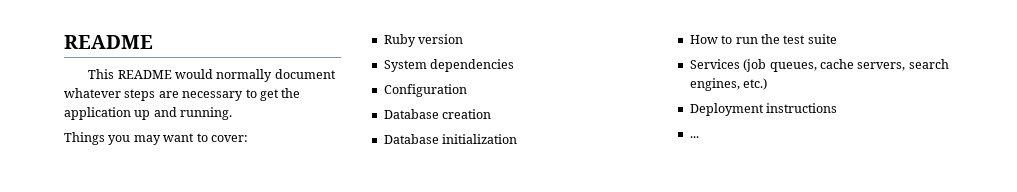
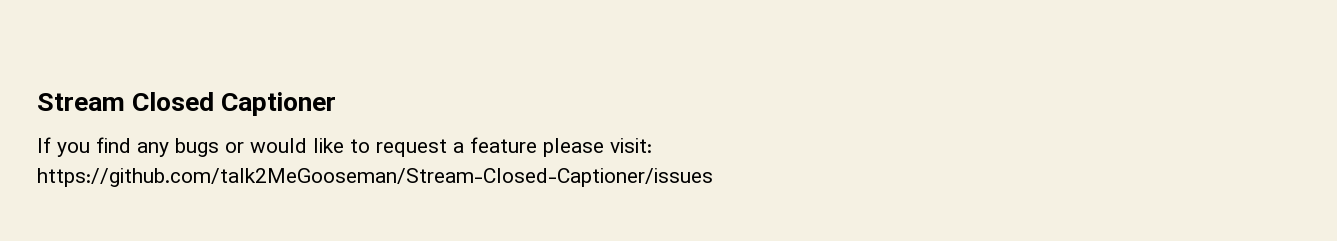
[64,35,153,49] [88,69,336,82] [64,88,301,101] [64,107,233,120] [64,132,248,145] [383,34,464,47] [383,59,515,72] [383,84,467,97] [383,109,492,119] [383,134,518,144] [689,34,837,44] [689,59,949,72] [689,78,768,91] [689,103,838,116] [689,136,699,138] README // This README would normally document whatever steps are necessary to get the application up and running. // Things you may want to cover: // Ruby version // System dependencies // Configuration // Database creation // Database initialization // How to run the test suite // Services (job queues, cache servers, search engines, etc.) // Deployment instructions // ... -> [37,92,337,116] [37,137,652,157] [37,168,713,187] Stream Closed Captioner // If you find any bugs or would like to request a feature please visit: https://github.com/talk2MeGooseman/Stream-Closed-Captioner/issues

